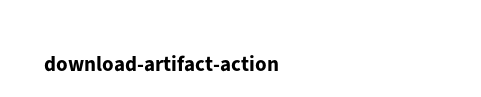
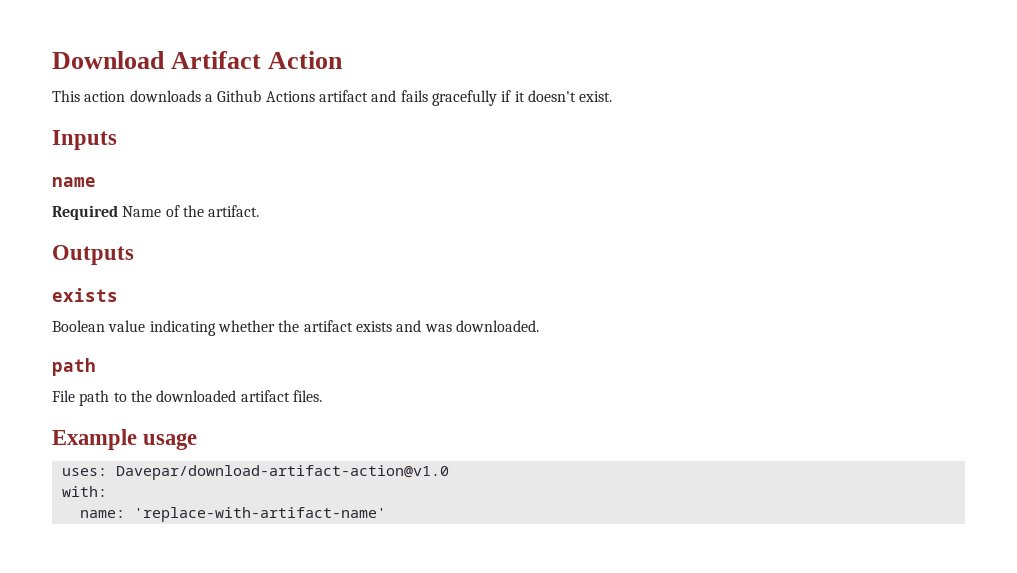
[44,55,279,72] download-artifact-action -> [52,51,344,69] [52,90,613,106] [52,130,117,150] [52,177,96,187] [52,205,260,220] [52,245,134,265] [52,288,118,302] [52,320,539,336] [52,358,96,376] [52,390,322,406] [52,429,198,450] [61,465,449,480] [61,486,107,497] [79,507,386,522] Download Artifact Action // This action downloads a Github Actions artifact and fails gracefully if it doesn't exist. // Inputs // name // Required Name of the artifact. // Outputs // exists // Boolean value indicating whether the artifact exists and was downloaded. // path // File path to the downloaded artifact files. // Example usage // uses: Davepar/download-artifact-action@v1.0 // with: // name: 'replace-with-artifact-name'

